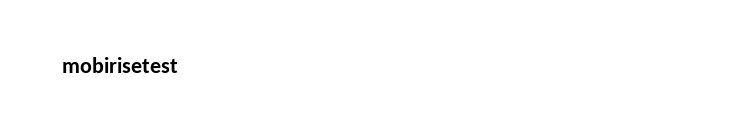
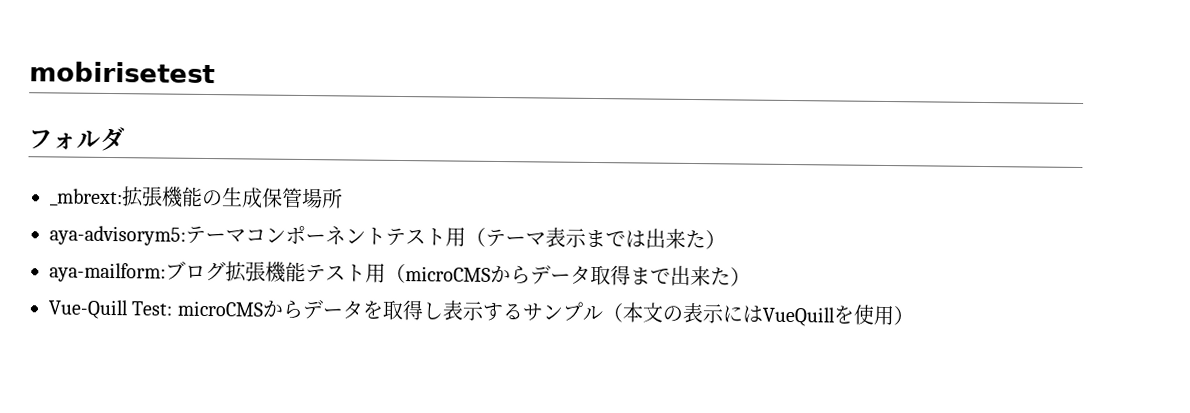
(178, 65) none -> [28,126,125,152] [49,186,343,209] [49,225,726,250] [49,260,751,287] [48,298,914,327] // フォルダ // _mbrext:拡張機能の生成保管場所 // aya-advisorym5:テーマコンポーネントテスト用（テーマ表示までは出来た） // aya-mailform:ブログ拡張機能テスト用（microCMSからデータ取得まで出来た） // Vue-Quill Test: microCMSからデータを取得し表示するサンプル（本文の表示にはVueQuillを使用）

